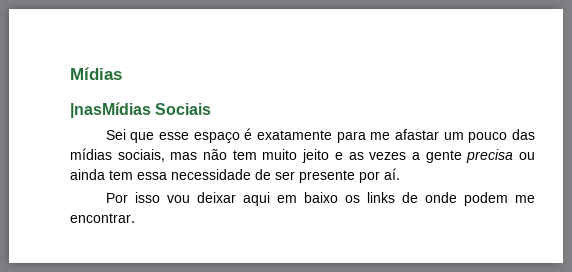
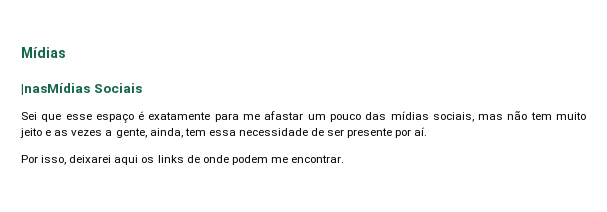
[425,149,535,163] [70,169,105,180] gente precisa ou ainda -> [115,128,183,138] gente, ainda,
[134,192,338,206] isso vou deixar aqui em baixo -> [41,155,139,165] isso, deixarei aqui

